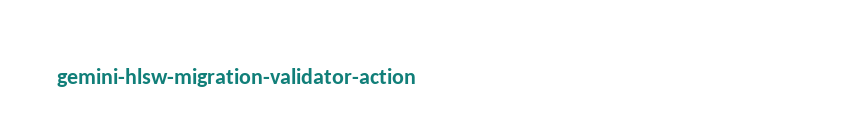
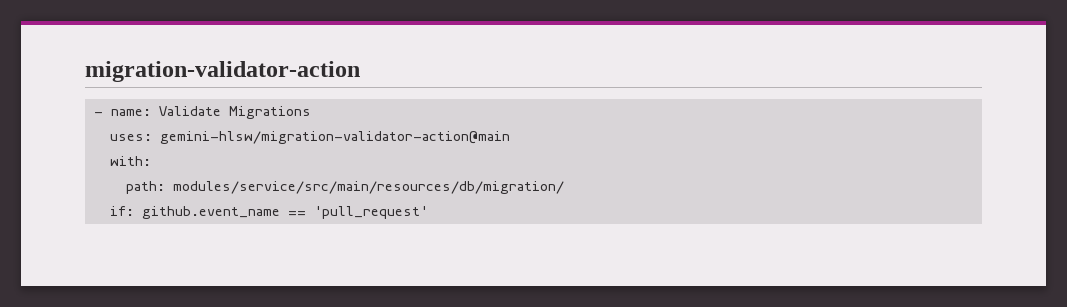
[57,68,416,87] gemini-hlsw-migration-validator-action -> [85,61,360,82] [94,106,312,119] [110,131,511,144] [110,156,152,166] [126,181,565,194] [110,206,429,219] migration-validator-action // - name: Validate Migrations // uses: gemini-hlsw/migration-validator-action@main // with: // path: modules/service/src/main/resources/db/migration/ // if: github.event_name == 'pull_request'

